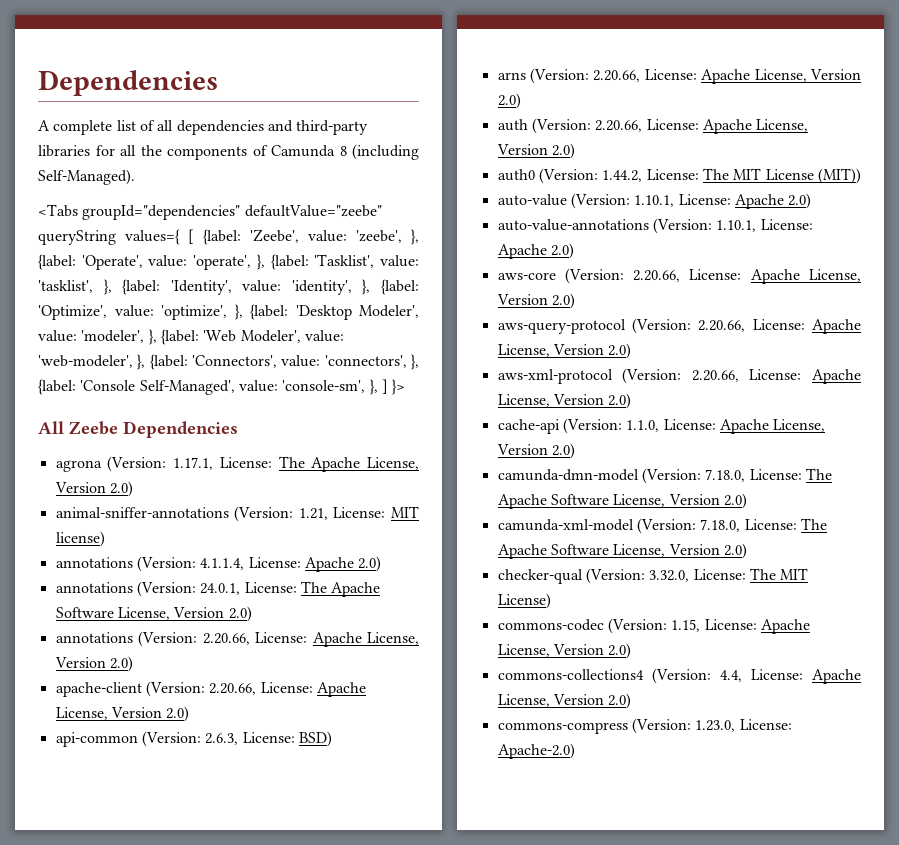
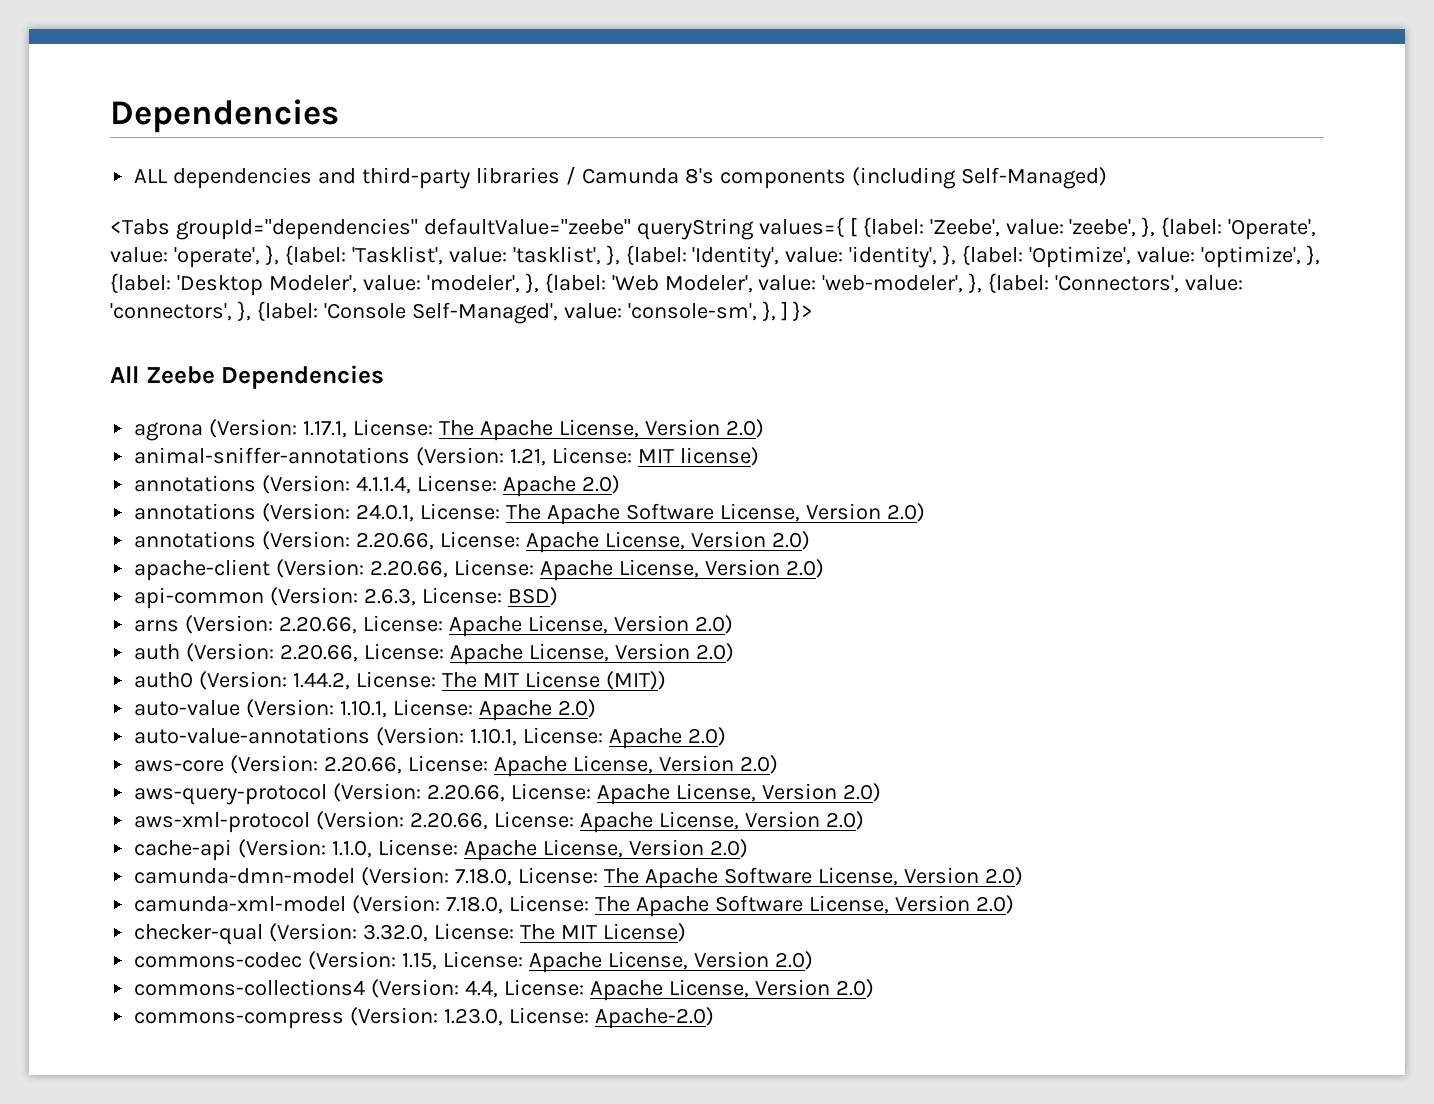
[38,70,218,96] [38,120,369,135] [38,144,419,160] [38,169,135,185] Dependencies // A complete list of all dependencies and third-party libraries for all the components of Camunda 8 (including Self-Managed). -> [110,99,339,133] [134,166,1107,189] Dependencies // ALL dependencies and third-party libraries / Camunda 8's components (including Self-Managed)

